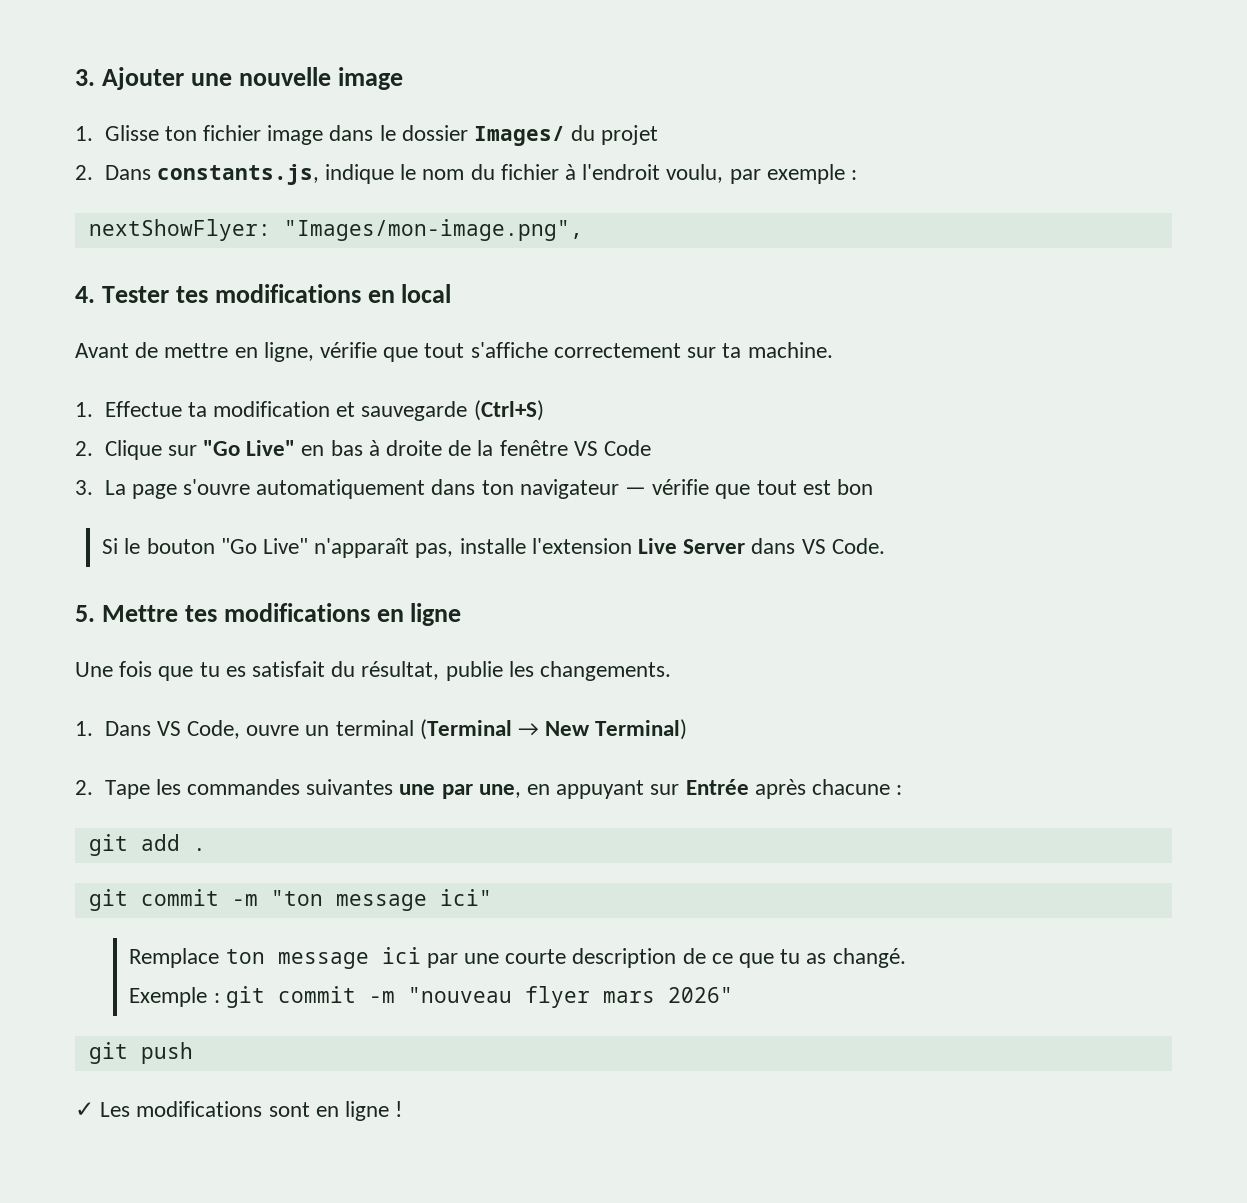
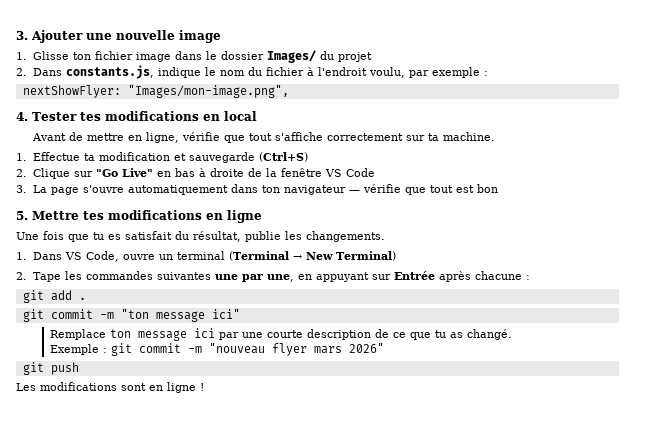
[102,538,885,558] // Si le bouton "Go Live" n'apparaît pas, installe l'extension Live Server dans VS Code. -> (498, 188) none
[75,1102,94,1117] ✓ -> (79, 368) none

